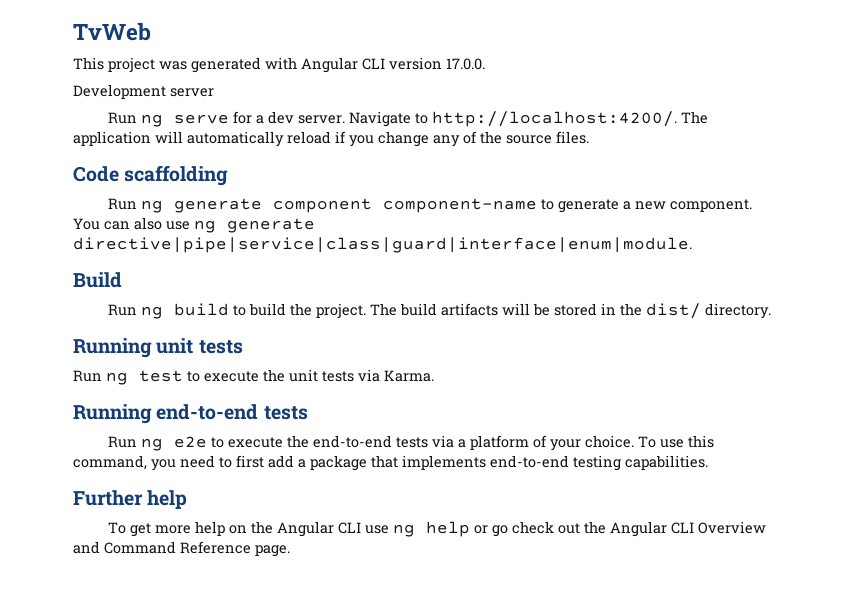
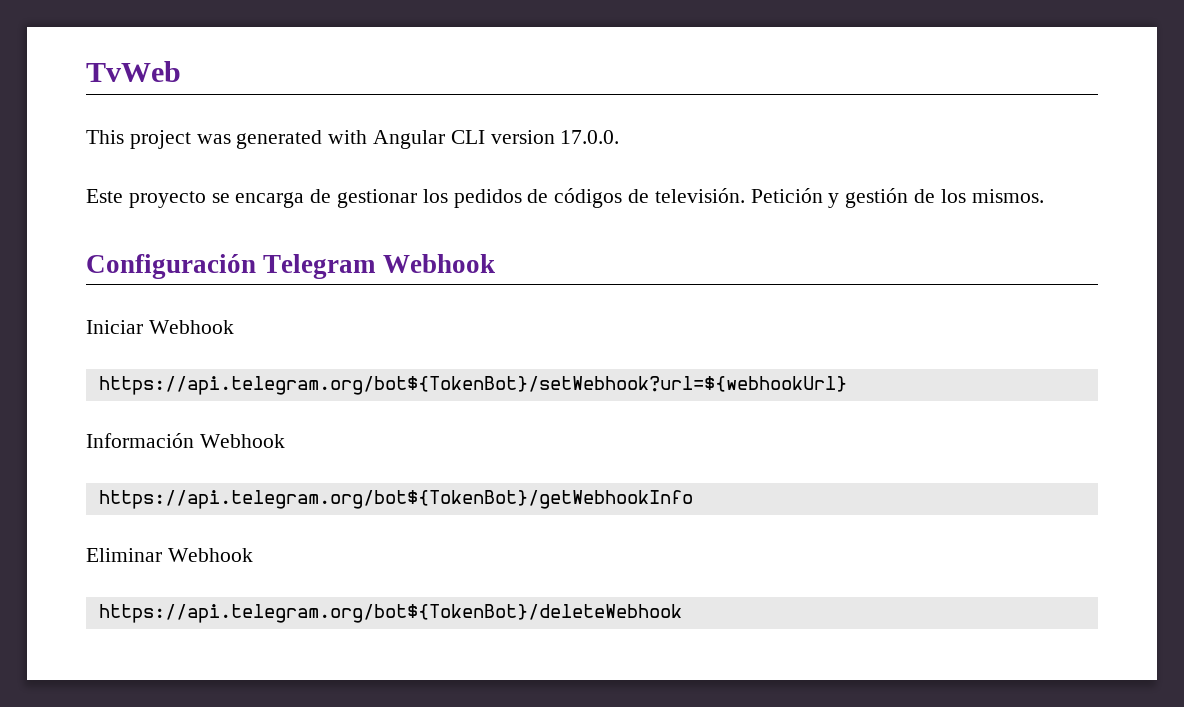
[73,84,214,99] [107,111,708,127] [73,131,589,147] [73,165,229,186] [107,198,752,213] [73,217,315,233] [73,237,692,253] [73,272,122,288] [107,303,771,319] [73,338,243,358] [73,369,434,385] [73,404,308,424] [107,435,714,451] [73,455,708,471] [73,490,188,509] [107,521,766,537] [73,541,290,557] Development server // Run ng serve for a dev server. Navigate to http://localhost:4200/. The application will automatically reload if you change any of the source files. // Code scaffolding // Run ng generate component component-name to generate a new component. You can also use ng generate directive|pipe|service|class|guard|interface|enum|module. // Build // Run ng build to build the project. The build artifacts will be stored in the dist/ directory. // Running unit tests // Run ng test to execute the unit tests via Karma. // Running end-to-end tests // Run ng e2e to execute the end-to-end tests via a platform of your choice. To use this command, you need to first add a package that implements end-to-end testing capabilities. // Further help // To get more help on the Angular CLI use ng help or go check out the Angular CLI Overview and Command Reference page. -> [86,188,1044,208] [86,254,495,279] [86,320,234,334] [98,376,847,395] [86,433,285,448] [98,490,693,509] [86,548,253,562] [98,604,682,623] Este proyecto se encarga de gestionar los pedidos de códigos de televisión. Petición y gestión de los mismos. // Configuración Telegram Webhook // Iniciar Webhook // https://api.telegram.org/bot${TokenBot}/setWebhook?url=${webhookUrl} // Información Webhook // https://api.telegram.org/bot${TokenBot}/getWebhookInfo // Eliminar Webhook // https://api.telegram.org/bot${TokenBot}/deleteWebhook

